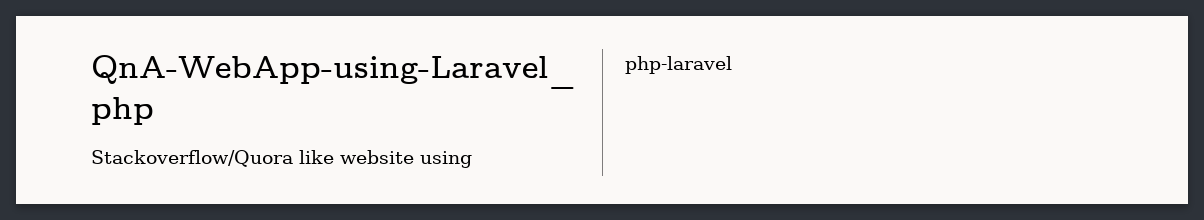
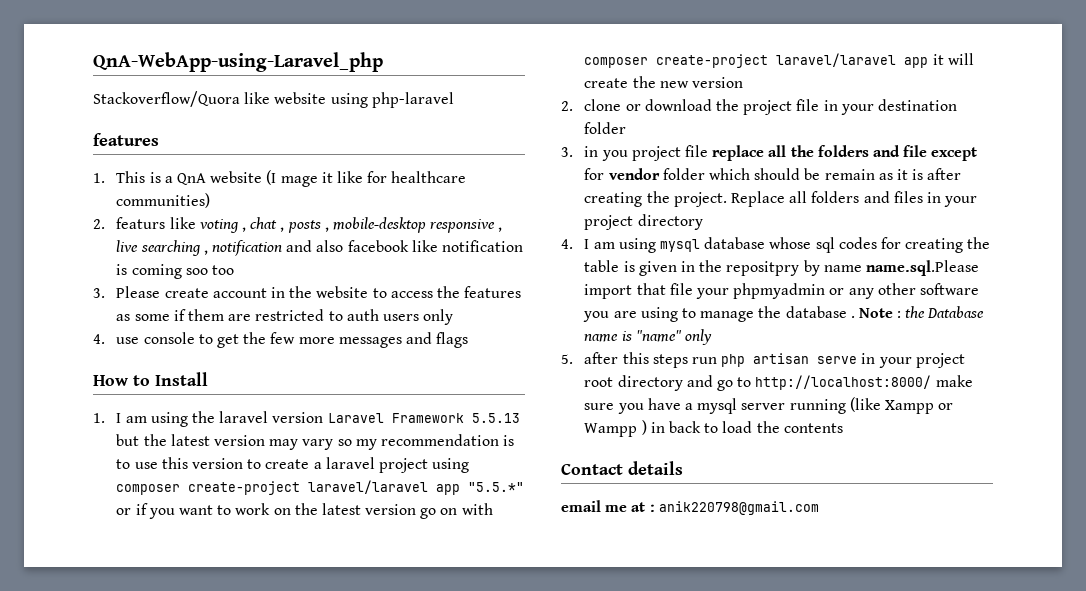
(732, 65) none -> [93,133,159,146] [93,170,467,187] [116,193,211,208] [93,217,503,233] [116,240,523,256] [116,264,234,279] [93,286,522,298] [116,309,454,325] [93,332,469,348] [93,372,208,386] [93,411,520,427] [116,434,515,450] [116,457,470,473] [116,480,525,495] [116,503,493,519] [584,53,974,68] [584,76,743,88] [561,99,957,115] [584,122,627,134] [561,145,978,161] [584,168,962,180] [584,191,978,207] [584,214,703,230] [561,237,991,253] [584,260,979,276] [584,283,979,299] [583,306,985,322] [584,329,712,345] [561,352,965,368] [584,375,973,391] [584,397,954,414] [584,420,843,437] [561,461,683,475] [561,500,819,515] // features // 1. This is a QnA website (I mage it like for healthcare communities) // 2. featurs like voting , chat , posts , mobile-desktop responsive , live searching , notification and also facebook like notification is coming soo too // 3. Please create account in the website to access the features as some if them are restricted to auth users only // 4. use console to get the few more messages and flags // How to Install // 1. I am using the laravel version Laravel Framework 5.5.13 but the latest version may vary so my recommendation is to use this version to create a laravel project using composer create-project laravel/laravel app "5.5.*" or if you want to work on the latest version go on with composer create-project laravel/laravel app it will create the new version // 2. clone or download the project file in your destination folder // 3. in you project file replace all the folders and file except for vendor folder which should be remain as it is after creating the project. Replace all folders and files in your project directory // 4. I am using mysql database whose sql codes for creating the table is given in the repositpry by name name.sql.Please import that file your phpmyadmin or any other software you are using to manage the database . Note : the Database name is "name" only // 5. after this steps run php artisan serve in your project root directory and go to http://localhost:8000/ make sure you have a mysql server running (like Xampp or Wampp ) in back to load the contents // Contact details // email me at : anik220798@gmail.com

